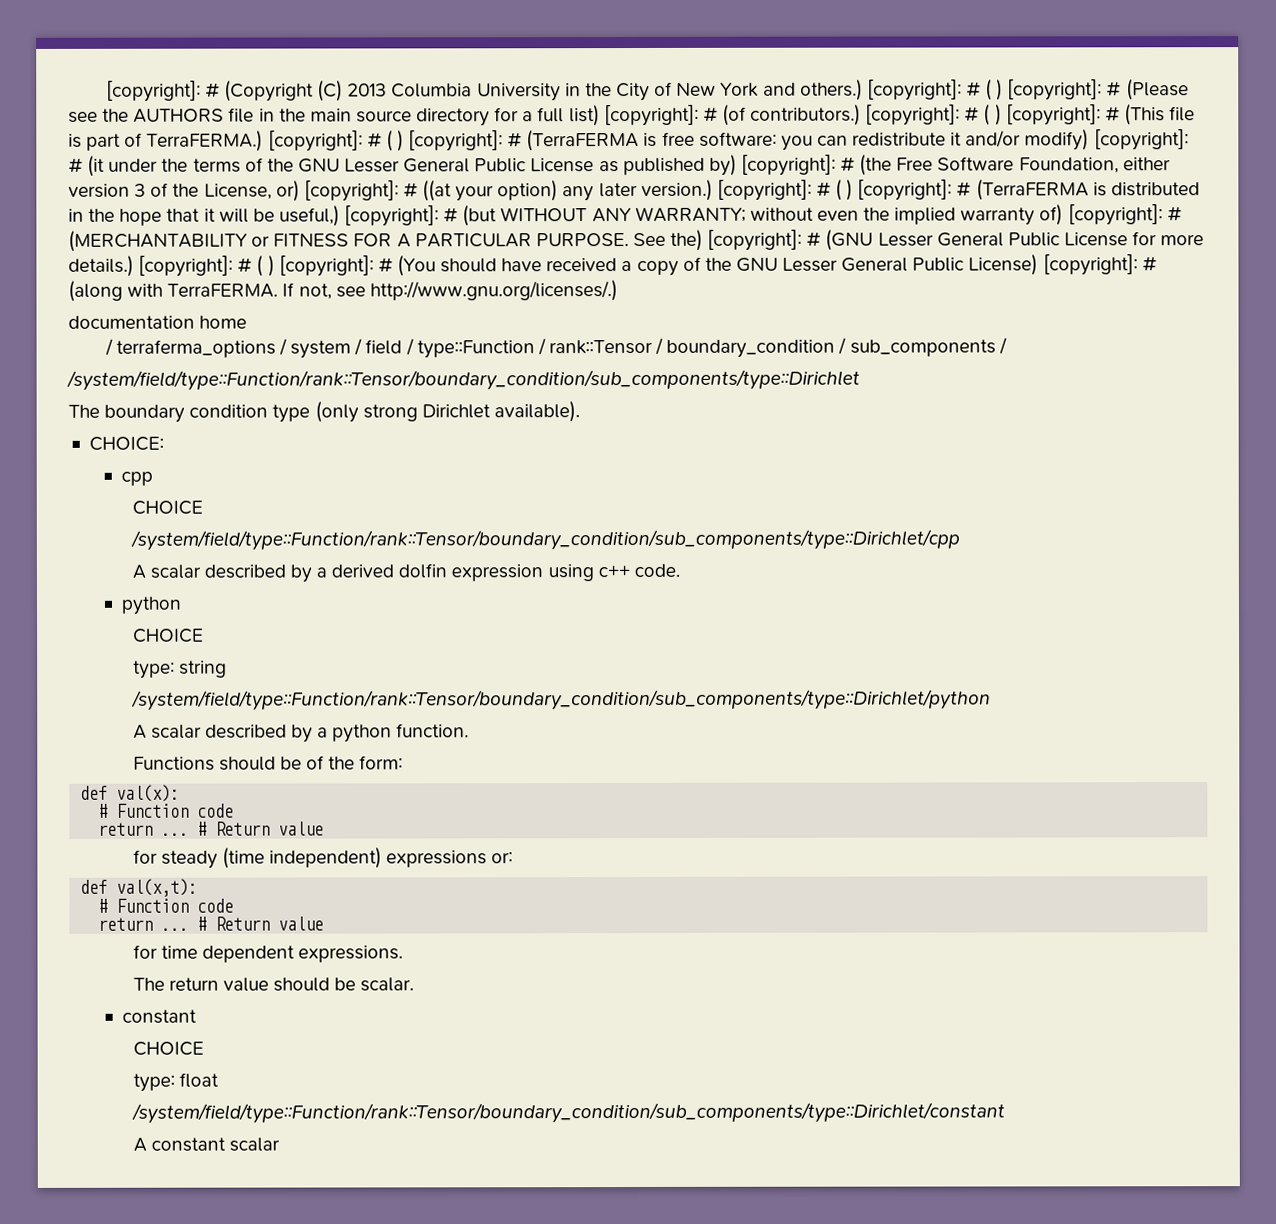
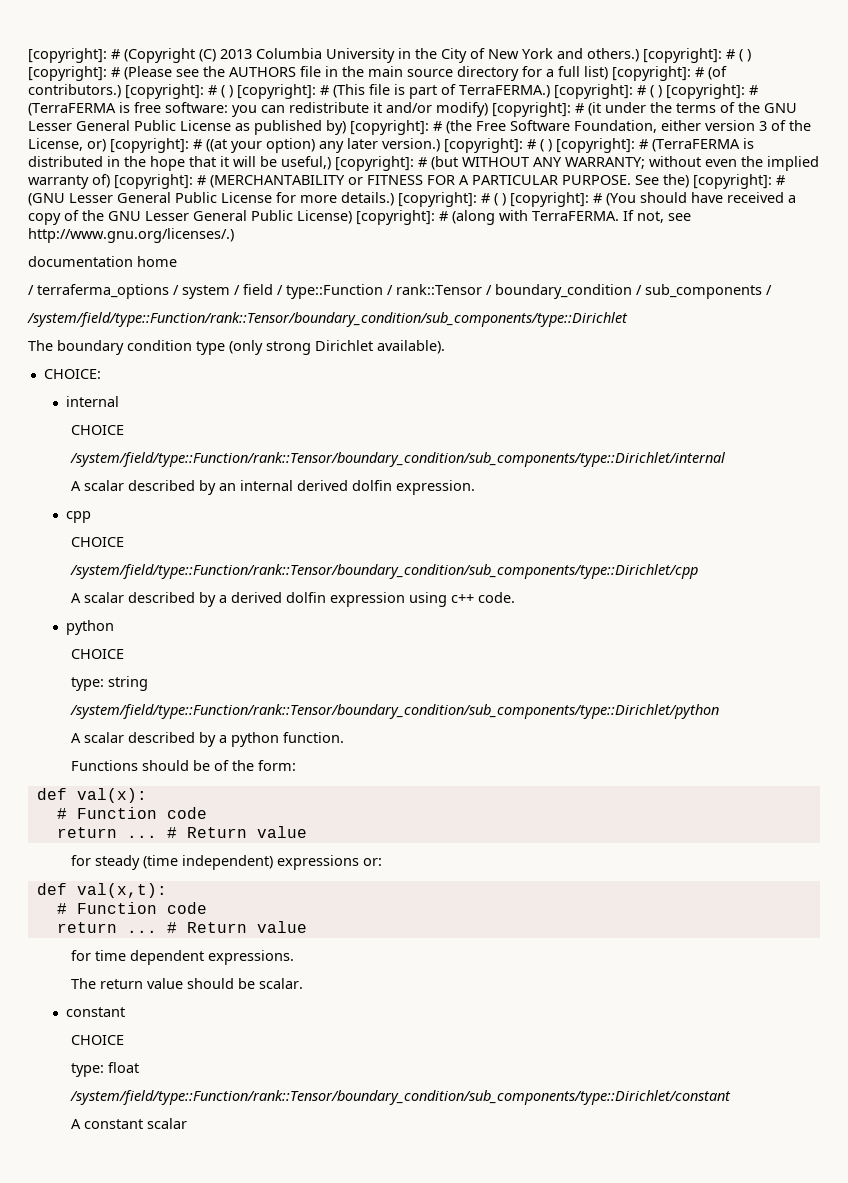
(164, 443) none -> [65,396,119,407] [71,425,125,435] [70,452,727,467] [71,480,476,495] // internal // CHOICE // /system/field/type::Function/rank::Tensor/boundary_condition/sub_components/type::Dirichlet/internal // A scalar described by an internal derived dolfin expression.

